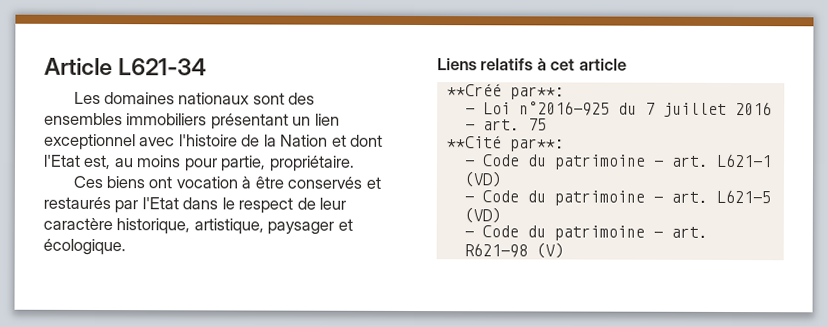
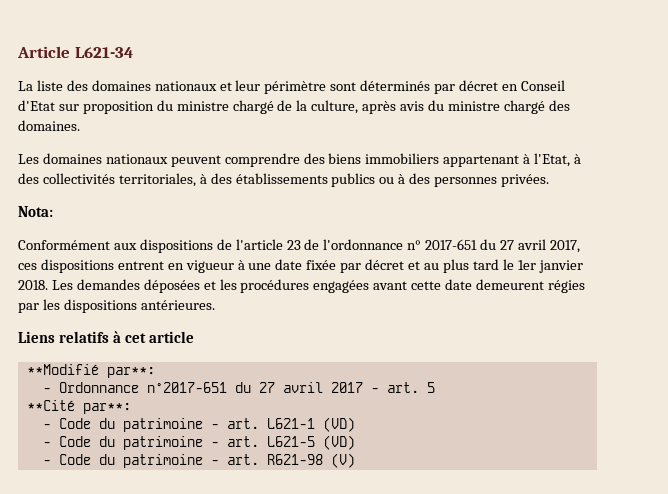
[73,91,316,105] [44,112,340,130] [44,133,384,151] [43,154,355,172] [72,175,381,189] [43,196,347,214] [43,217,353,235] [43,238,126,256] Les domaines nationaux sont des ensembles immobiliers présentant un lien exceptionnel avec l'histoire de la Nation et dont l'Etat est, au moins pour partie, propriétaire. // Ces biens ont vocation à être conservés et restaurés par l'Etat dans le respect de leur caractère historique, artistique, paysager et écologique. -> [18,80,565,94] [18,100,570,114] [18,120,80,131] [18,153,582,167] [18,173,550,187] [18,206,53,217] [18,239,580,253] [18,259,583,273] [18,279,585,293] [18,299,215,313] La liste des domaines nationaux et leur périmètre sont déterminés par décret en Conseil d'Etat sur proposition du ministre chargé de la culture, après avis du ministre chargé des domaines. // Les domaines nationaux peuvent comprendre des biens immobiliers appartenant à l'Etat, à des collectivités territoriales, à des établissements publics ou à des personnes privées. // Nota: // Conformément aux dispositions de l'article 23 de l'ordonnance n° 2017-651 du 27 avril 2017, ces dispositions entrent en vigueur à une date fixée par décret et au plus tard le 1er janvier 2018. Les demandes déposées et les procédures engagées avant cette date demeurent régies par les dispositions antérieures.
[446,83,565,100] [464,101,772,117] [464,118,547,131] **Créé par**: // - Loi n°2016-925 du 7 juillet 2016 - art. 75 -> [26,364,155,378] [42,382,435,393] **Modifié par**: // - Ordonnance n°2017-651 du 27 avril 2017 - art. 5

